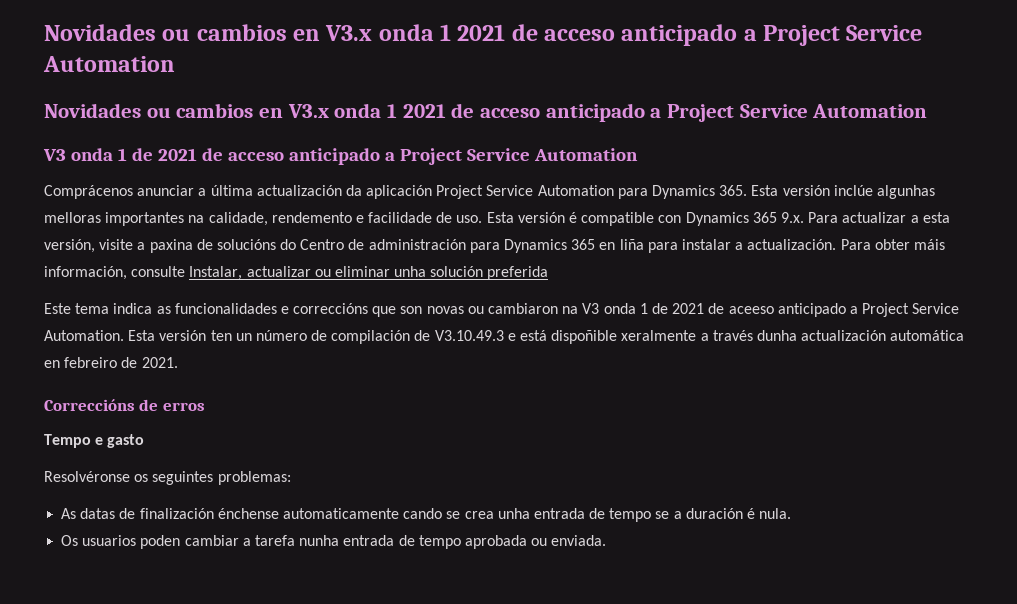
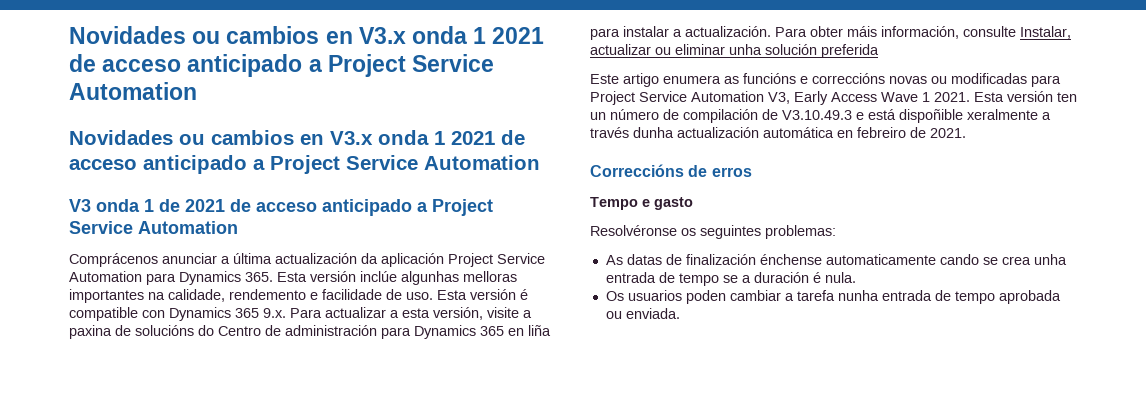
[75,303,960,317] [44,330,124,341] tema indica as funcionalidades e correccións que son novas ou cambiaron na V3 onda 1 de 2021 de aceeso anticipado a Project Service Automation. -> [623,73,1061,87] [590,91,970,105] artigo enumera as funcións e correccións novas ou modificadas para Project Service Automation V3, Early Access Wave 1 2021.

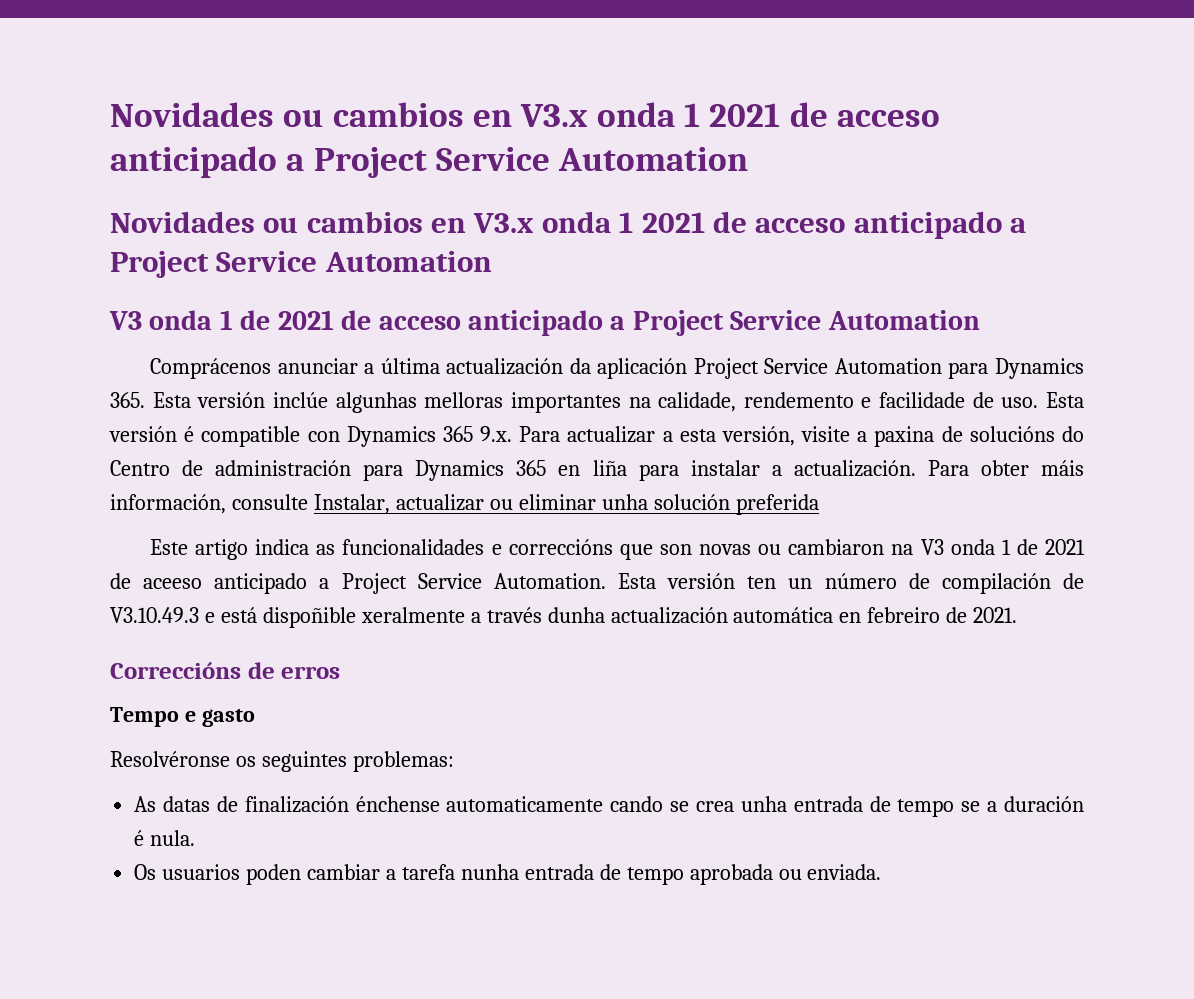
[663,73,1061,87] [590,91,970,105] enumera as funcións e correccións novas ou modificadas para Project Service Automation V3, Early Access Wave 1 2021. -> [255,539,1085,560] [110,573,606,594] indica as funcionalidades e correccións que son novas ou cambiaron na V3 onda 1 de 2021 de aceeso anticipado a Project Service Automation.

